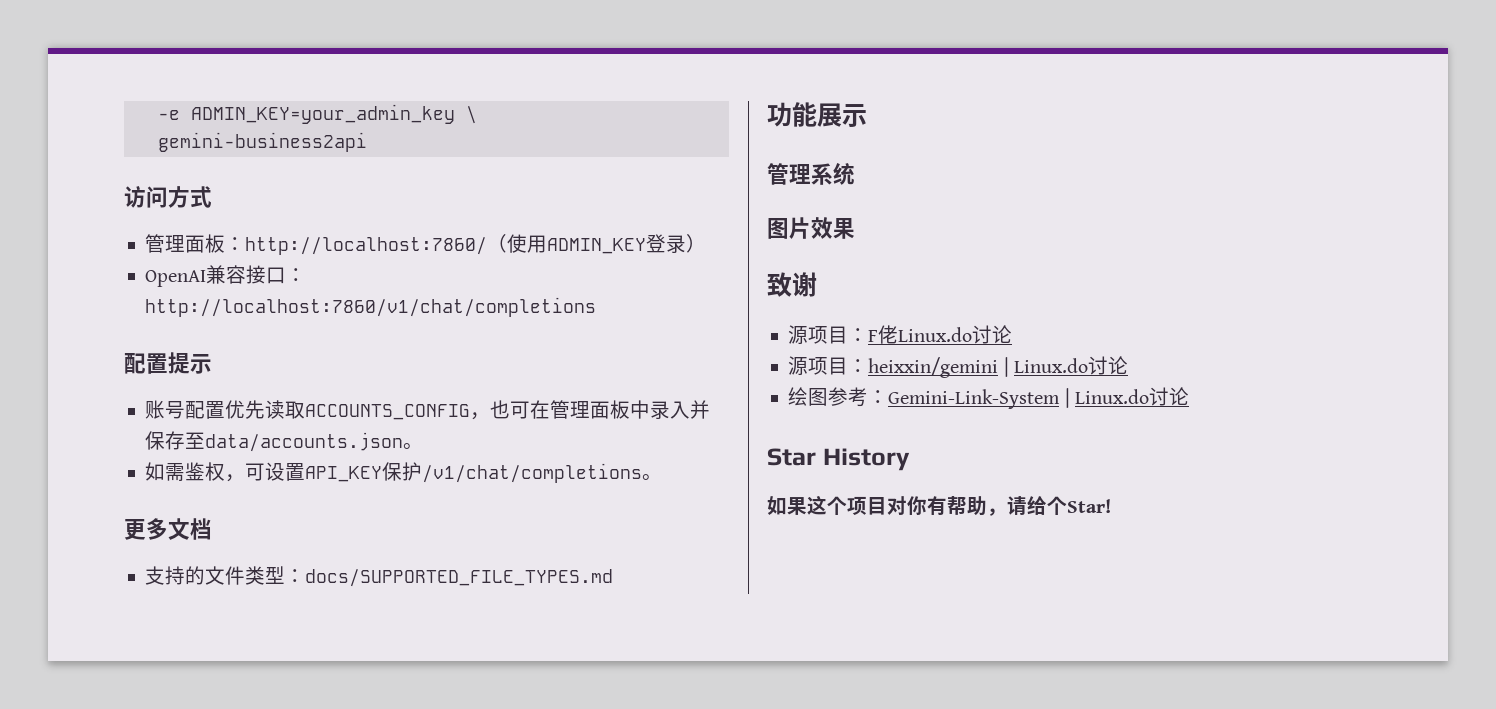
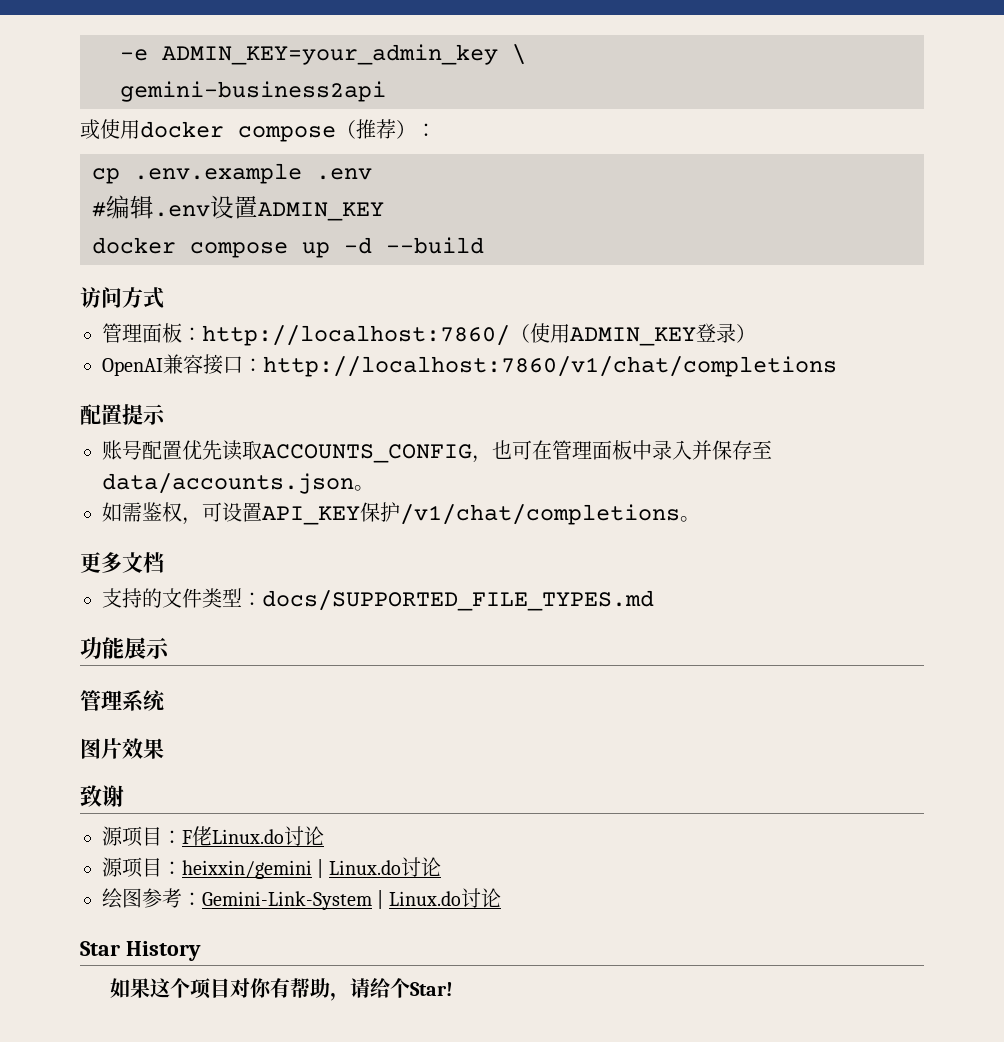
(367, 142) none -> [80,119,436,142] [92,163,372,184] [92,195,384,221] [92,237,484,258] // 或使用docker compose（推荐）： // cp .env.example .env // #编辑.env设置ADMIN_KEY // docker compose up -d --build

